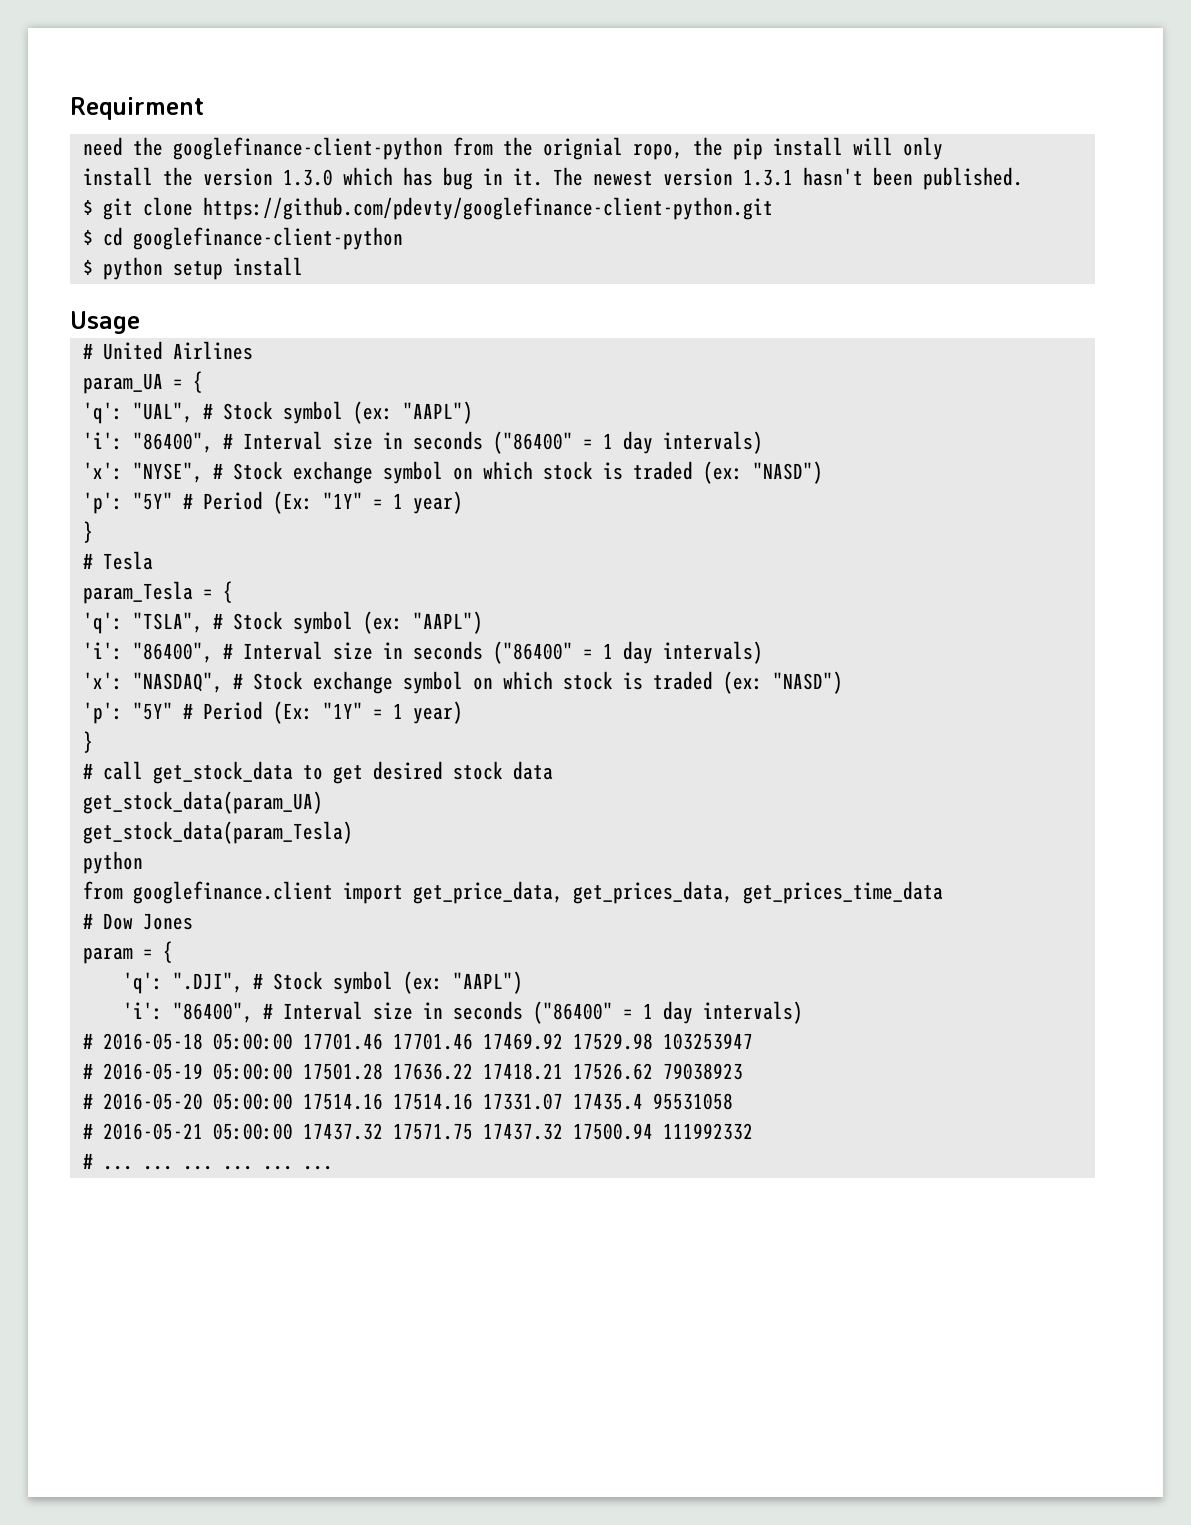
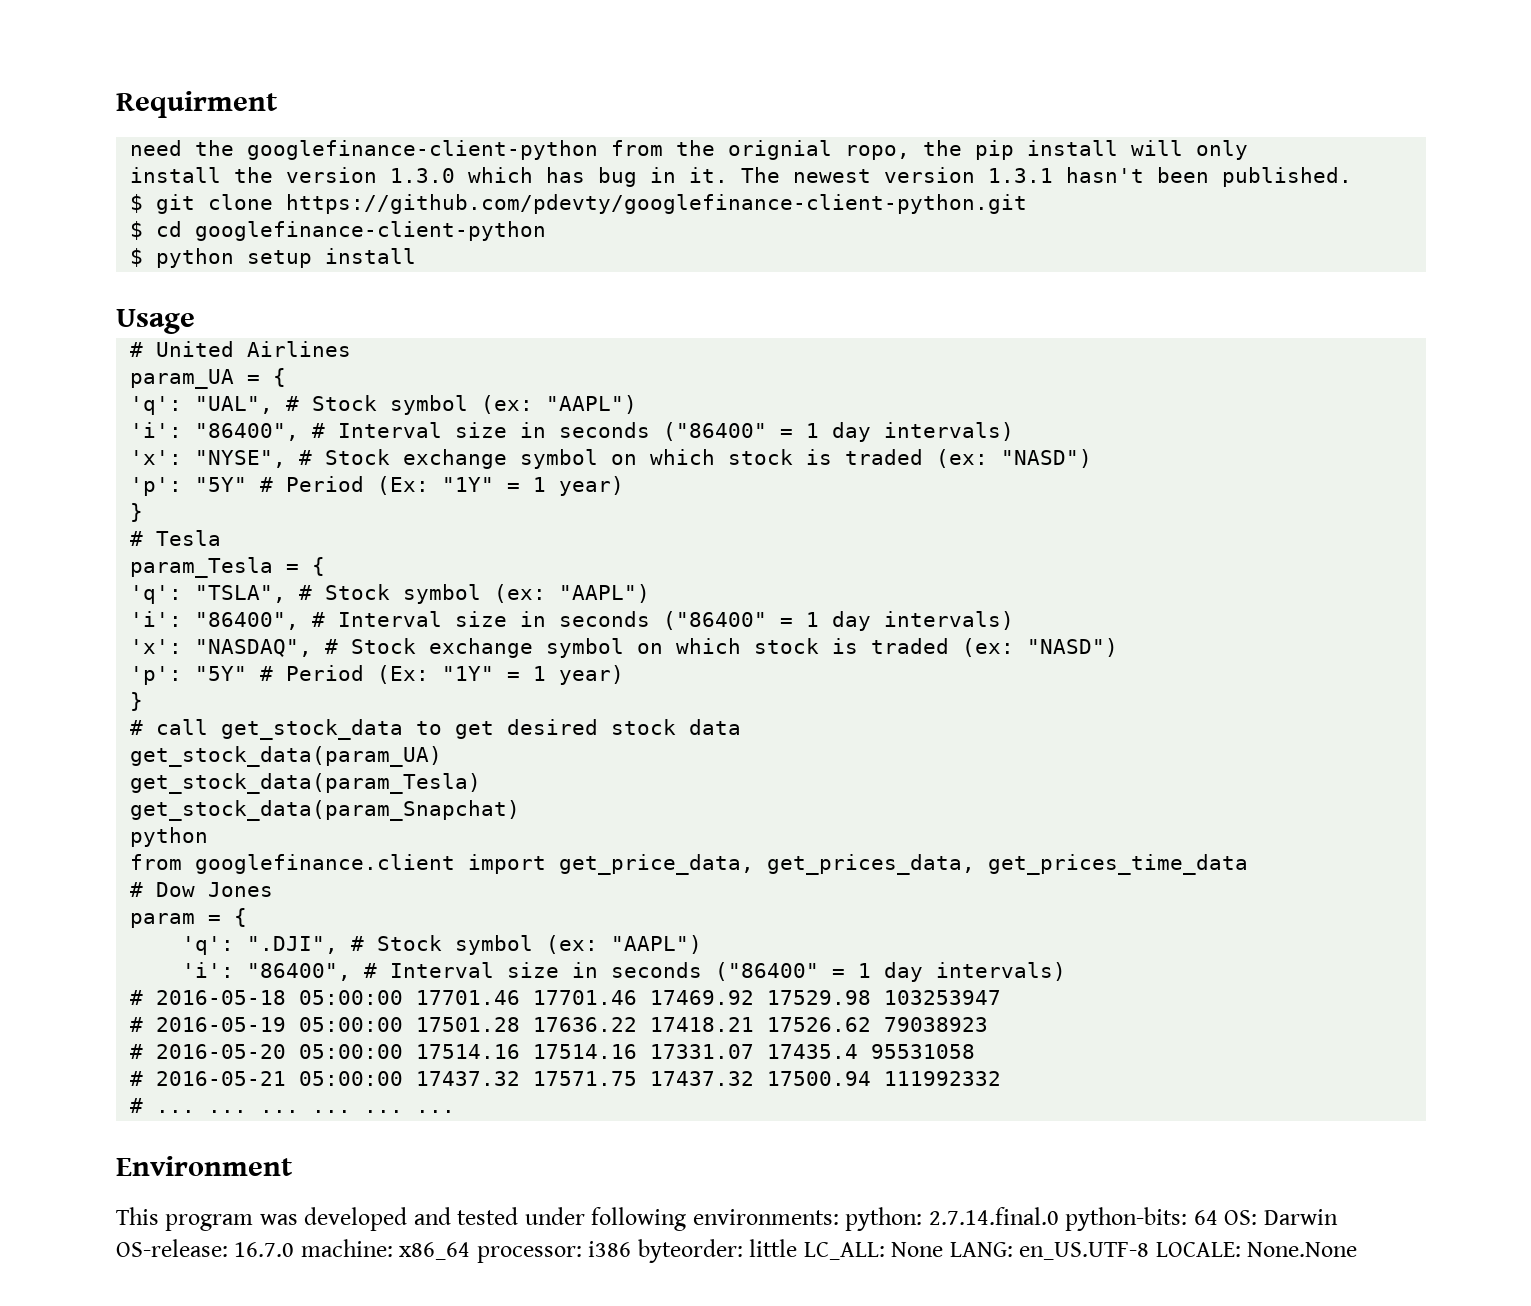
(353, 832) none -> [130,800,521,821] // get_stock_data(param_Snapchat)
(333, 1167) none -> [116,1156,293,1176] [116,1207,1338,1231] [116,1239,1358,1263] // Environment // This program was developed and tested under following environments: python: 2.7.14.final.0 python-bits: 64 OS: Darwin OS-release: 16.7.0 machine: x86_64 processor: i386 byteorder: little LC_ALL: None LANG: en_US.UTF-8 LOCALE: None.None

